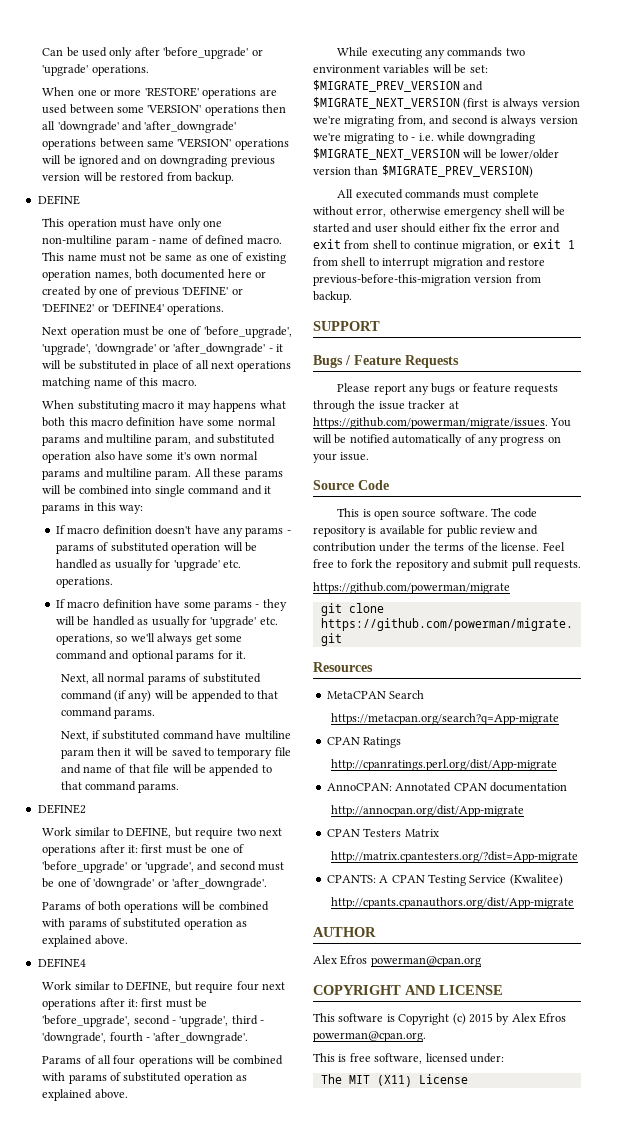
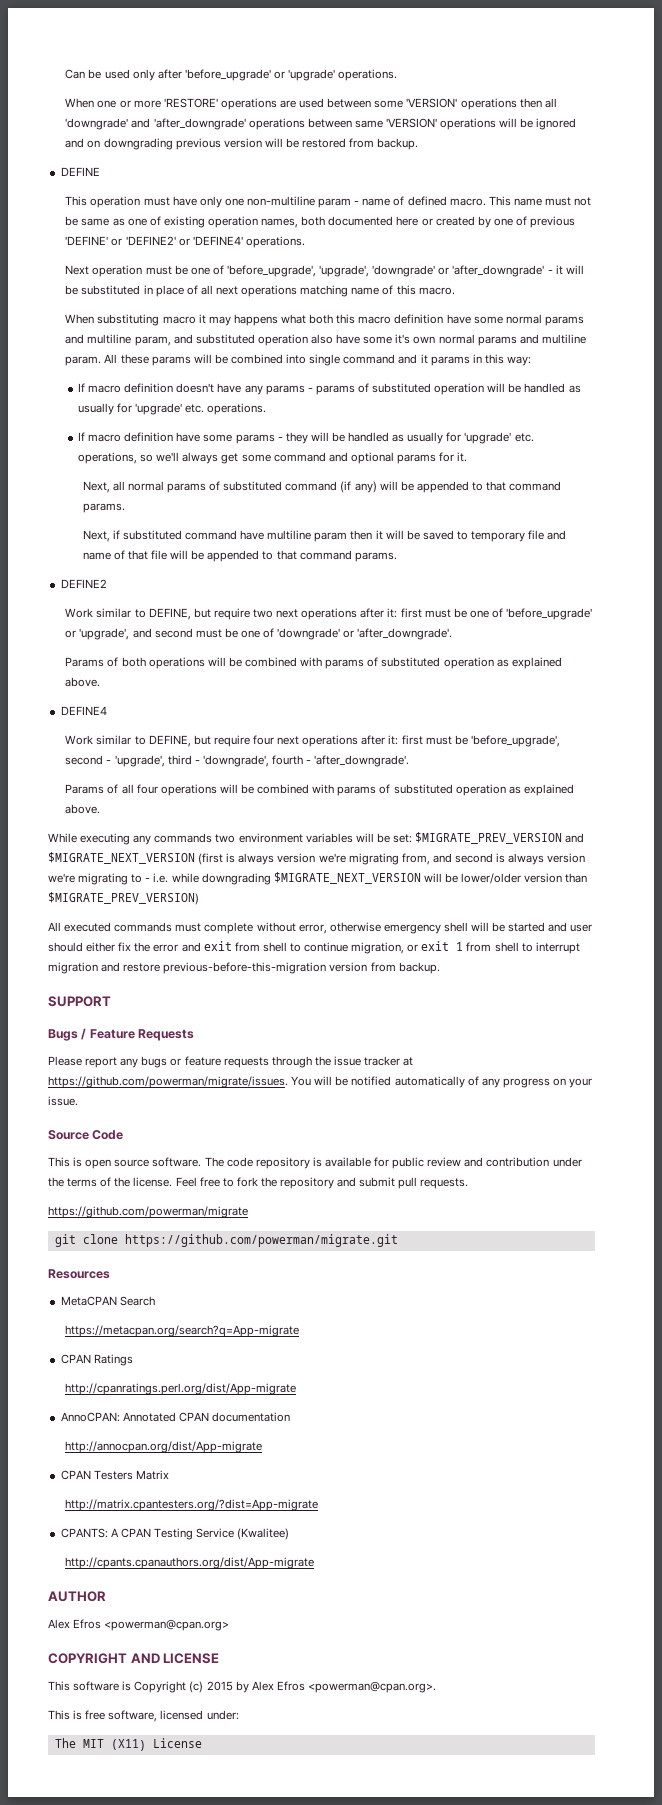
[370,956,481,967] powerman@cpan.org -> [104,1619,230,1631] <powerman@cpan.org>
[313,1031,426,1042] powerman@cpan.org. -> [307,1681,436,1693] <powerman@cpan.org>.

